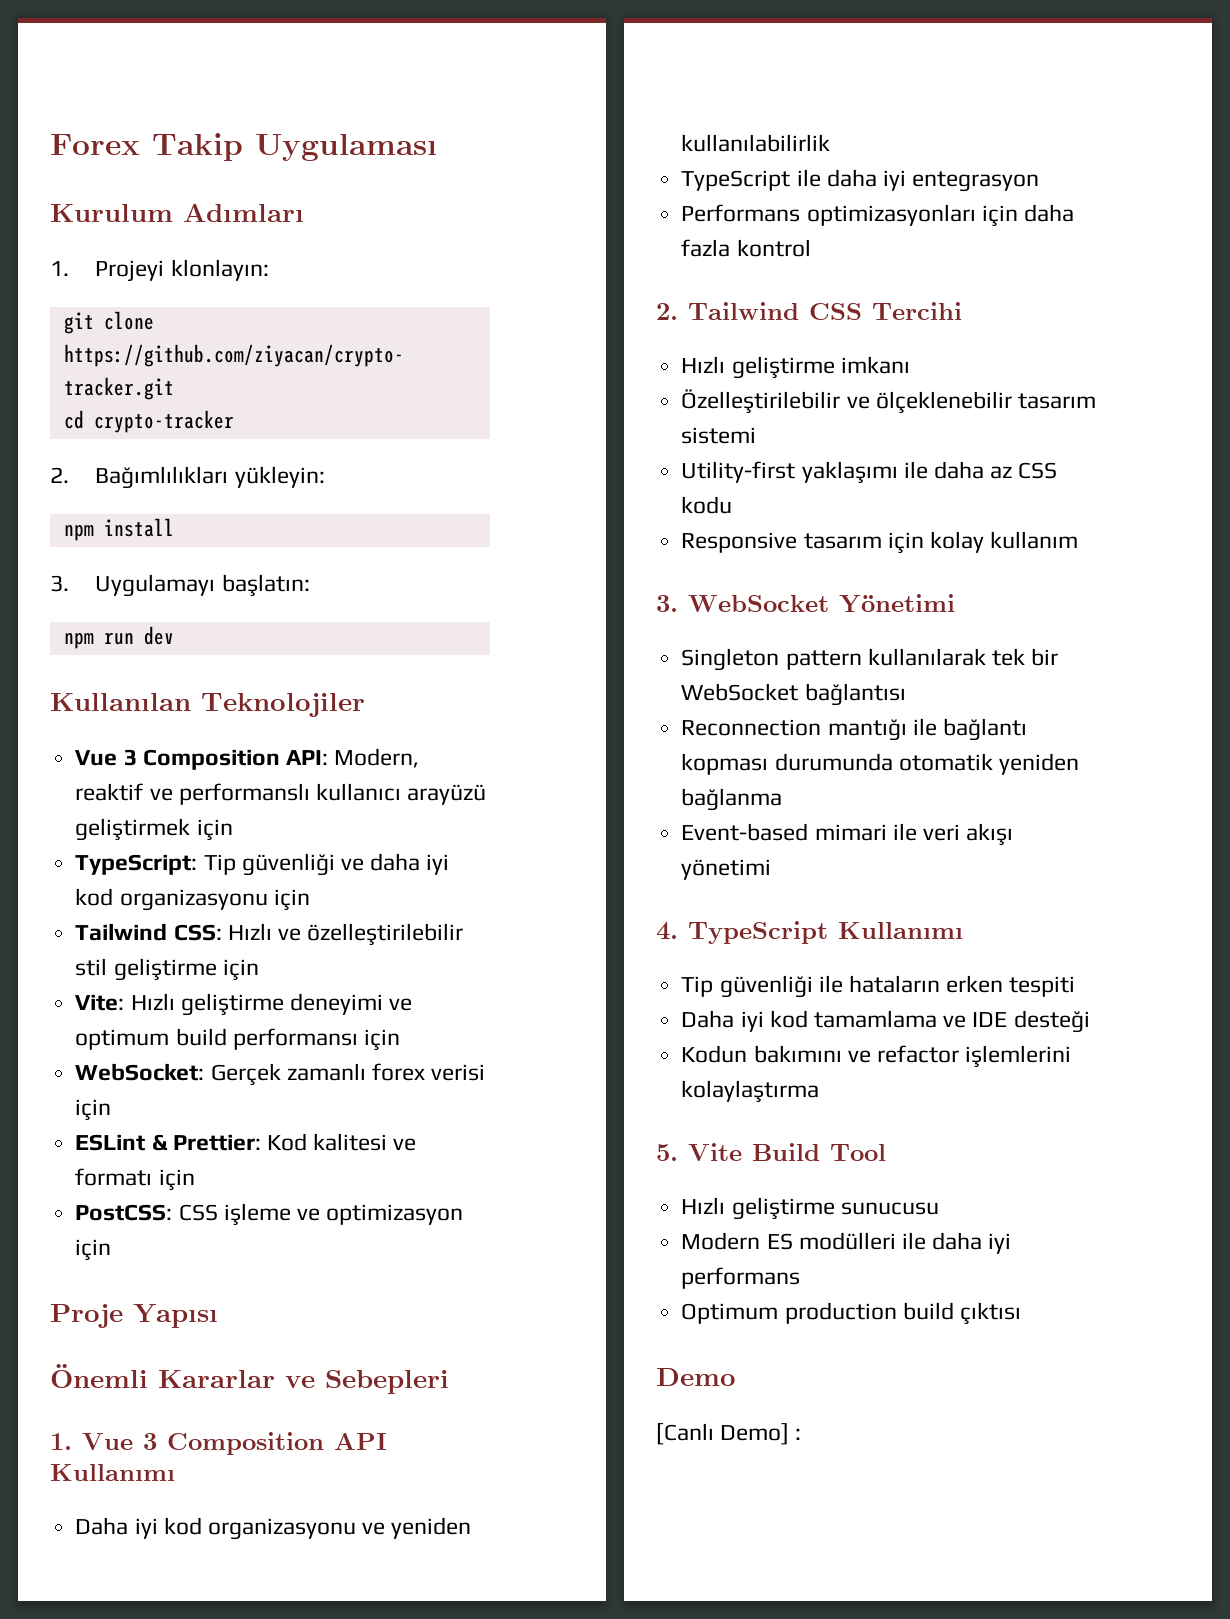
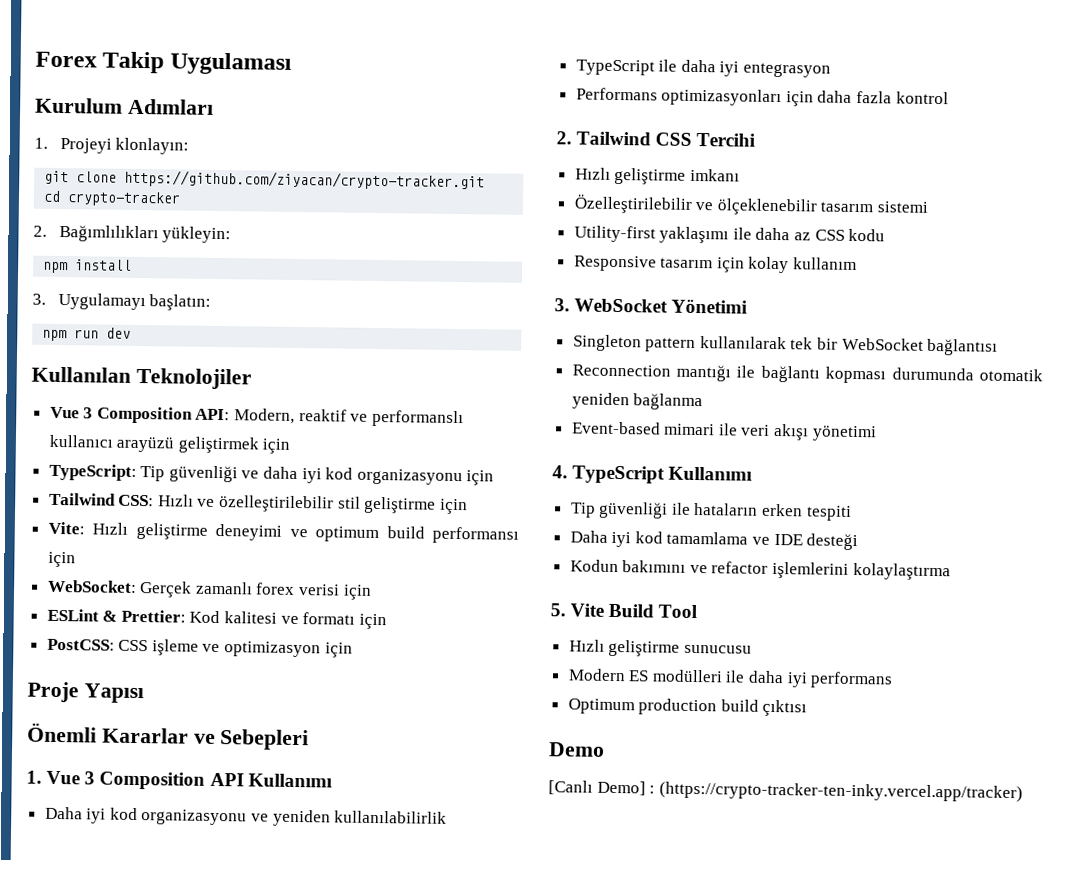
(802, 1434) none -> [658,781,1023,803] (https://crypto-tracker-ten-inky.vercel.app/tracker)

